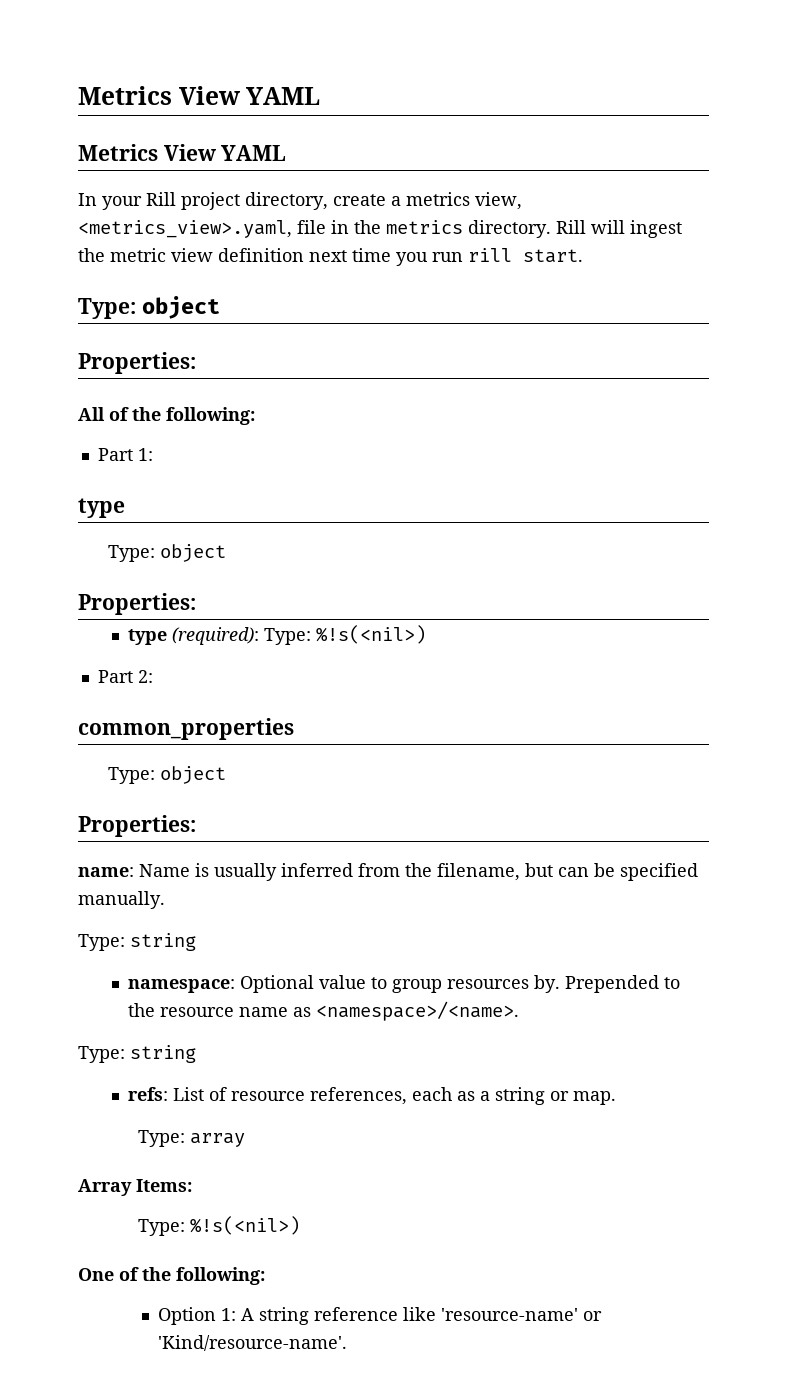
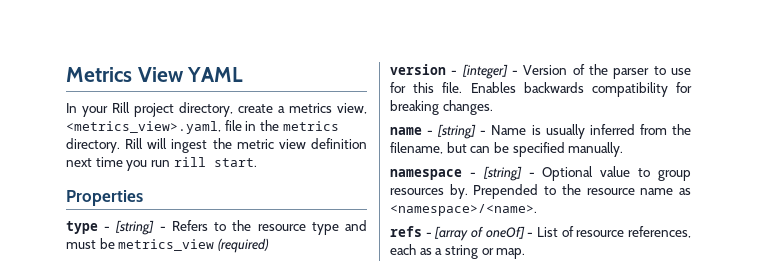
[78,86,321,105] [78,144,287,161] Metrics View YAML // Metrics View YAML -> [66,67,244,82] Metrics View YAML
[78,296,220,319] [78,352,196,374] [78,407,255,425] [97,448,153,461] [78,498,125,518] [108,544,227,562] [78,593,196,615] [127,625,426,645] [97,670,153,683] [78,718,294,740] [108,766,227,784] [78,815,196,837] [78,867,134,877] Type: object // Properties: // All of the following: // Part 1: // type // Type: object // Properties: // type (required): Type: %!s(<nil>) // Part 2: // common_properties // Type: object // Properties: // name: -> [66,190,143,206] [66,220,368,235] [66,238,269,253] [390,64,691,79] [390,82,692,97] [390,100,493,115] [390,124,487,139] Properties // type - [string] - Refers to the resource type and must be metrics_view (required) // version - [integer] - Version of the parser to use for this file. Enables backwards compatibility for breaking changes. // name - [string] -
[78,933,196,951] [127,979,235,993] Type: string // namespace: -> [390,166,535,181] namespace - [string] -
[78,1045,196,1063] [127,1087,168,1101] Type: string // refs: -> [390,226,534,241] refs - [array of oneOf] -
[138,1130,246,1147] [78,1179,192,1196] [138,1216,301,1236] [78,1267,265,1285] [158,1307,603,1325] [158,1335,348,1351] // Type: array // Array Items: // Type: %!s(<nil>) // One of the following: // Option 1: A string reference like 'resource-name' or 'Kind/resource-name'. -> (526, 253) none

